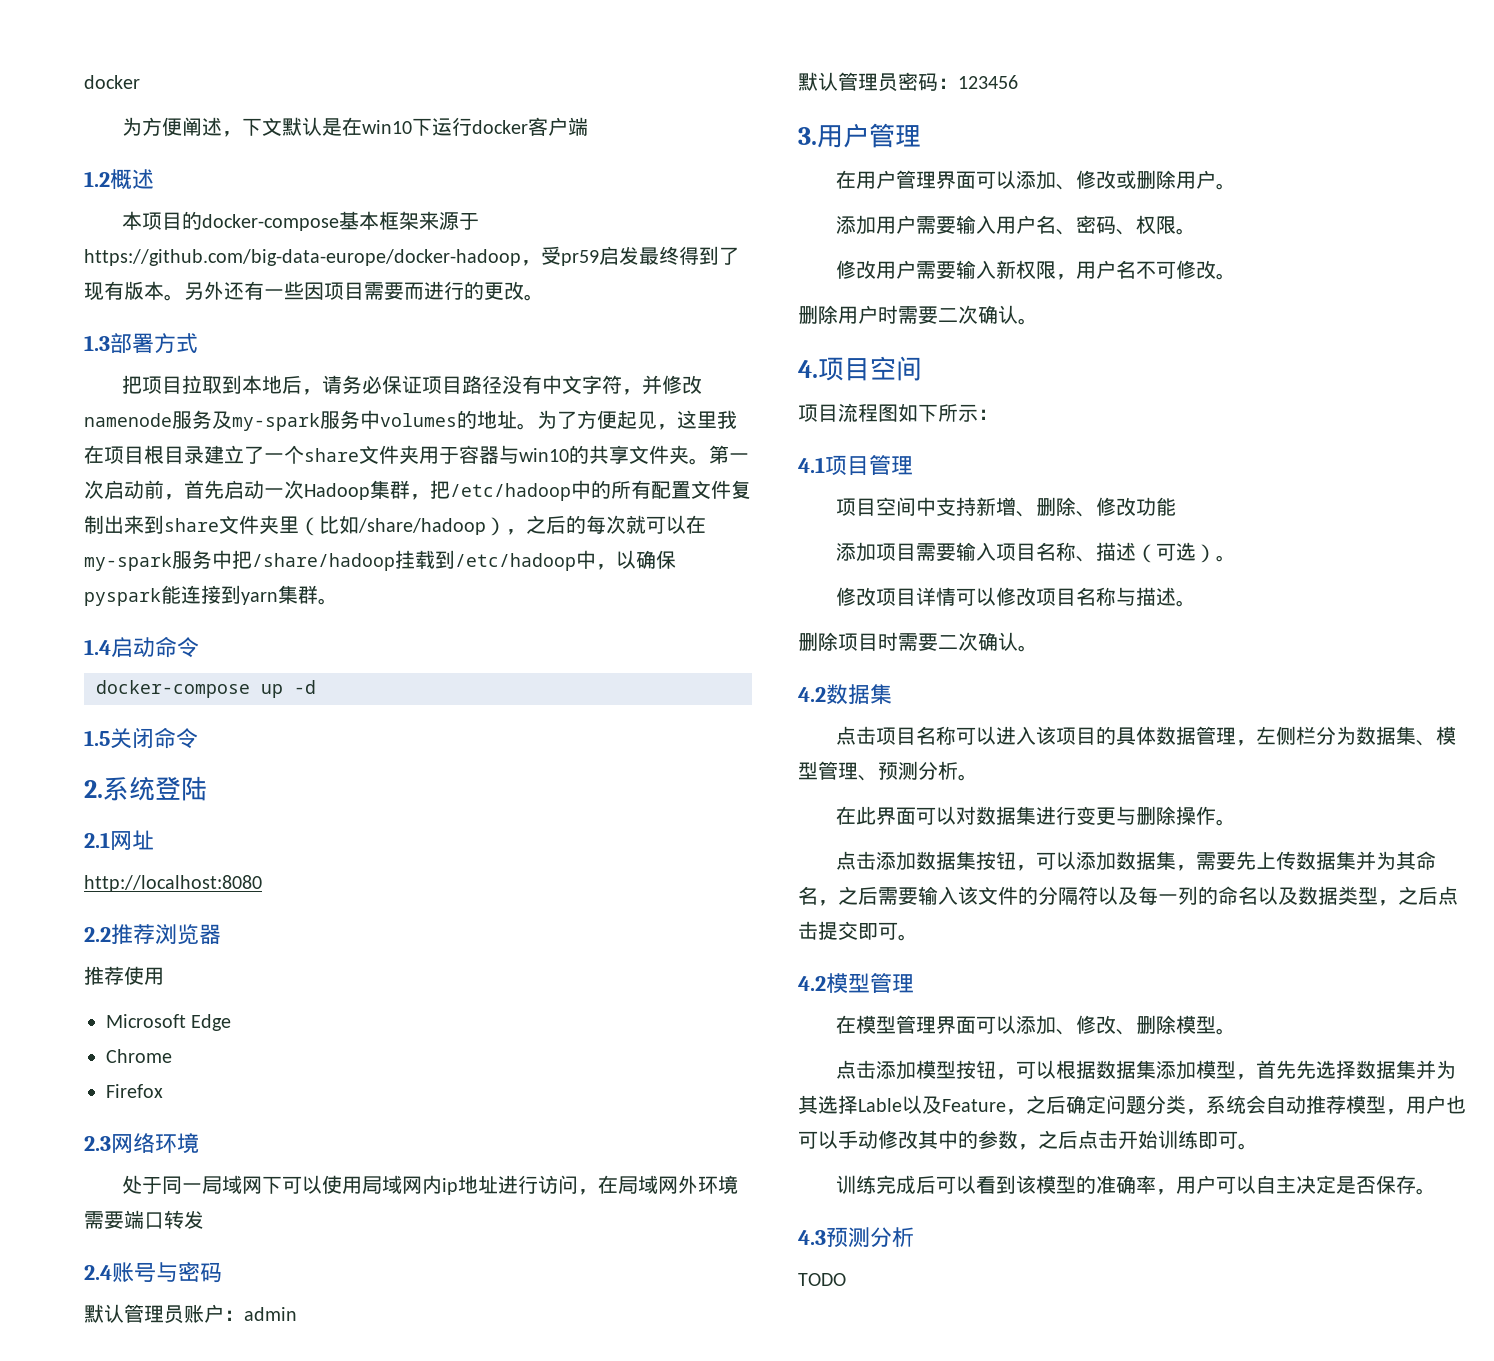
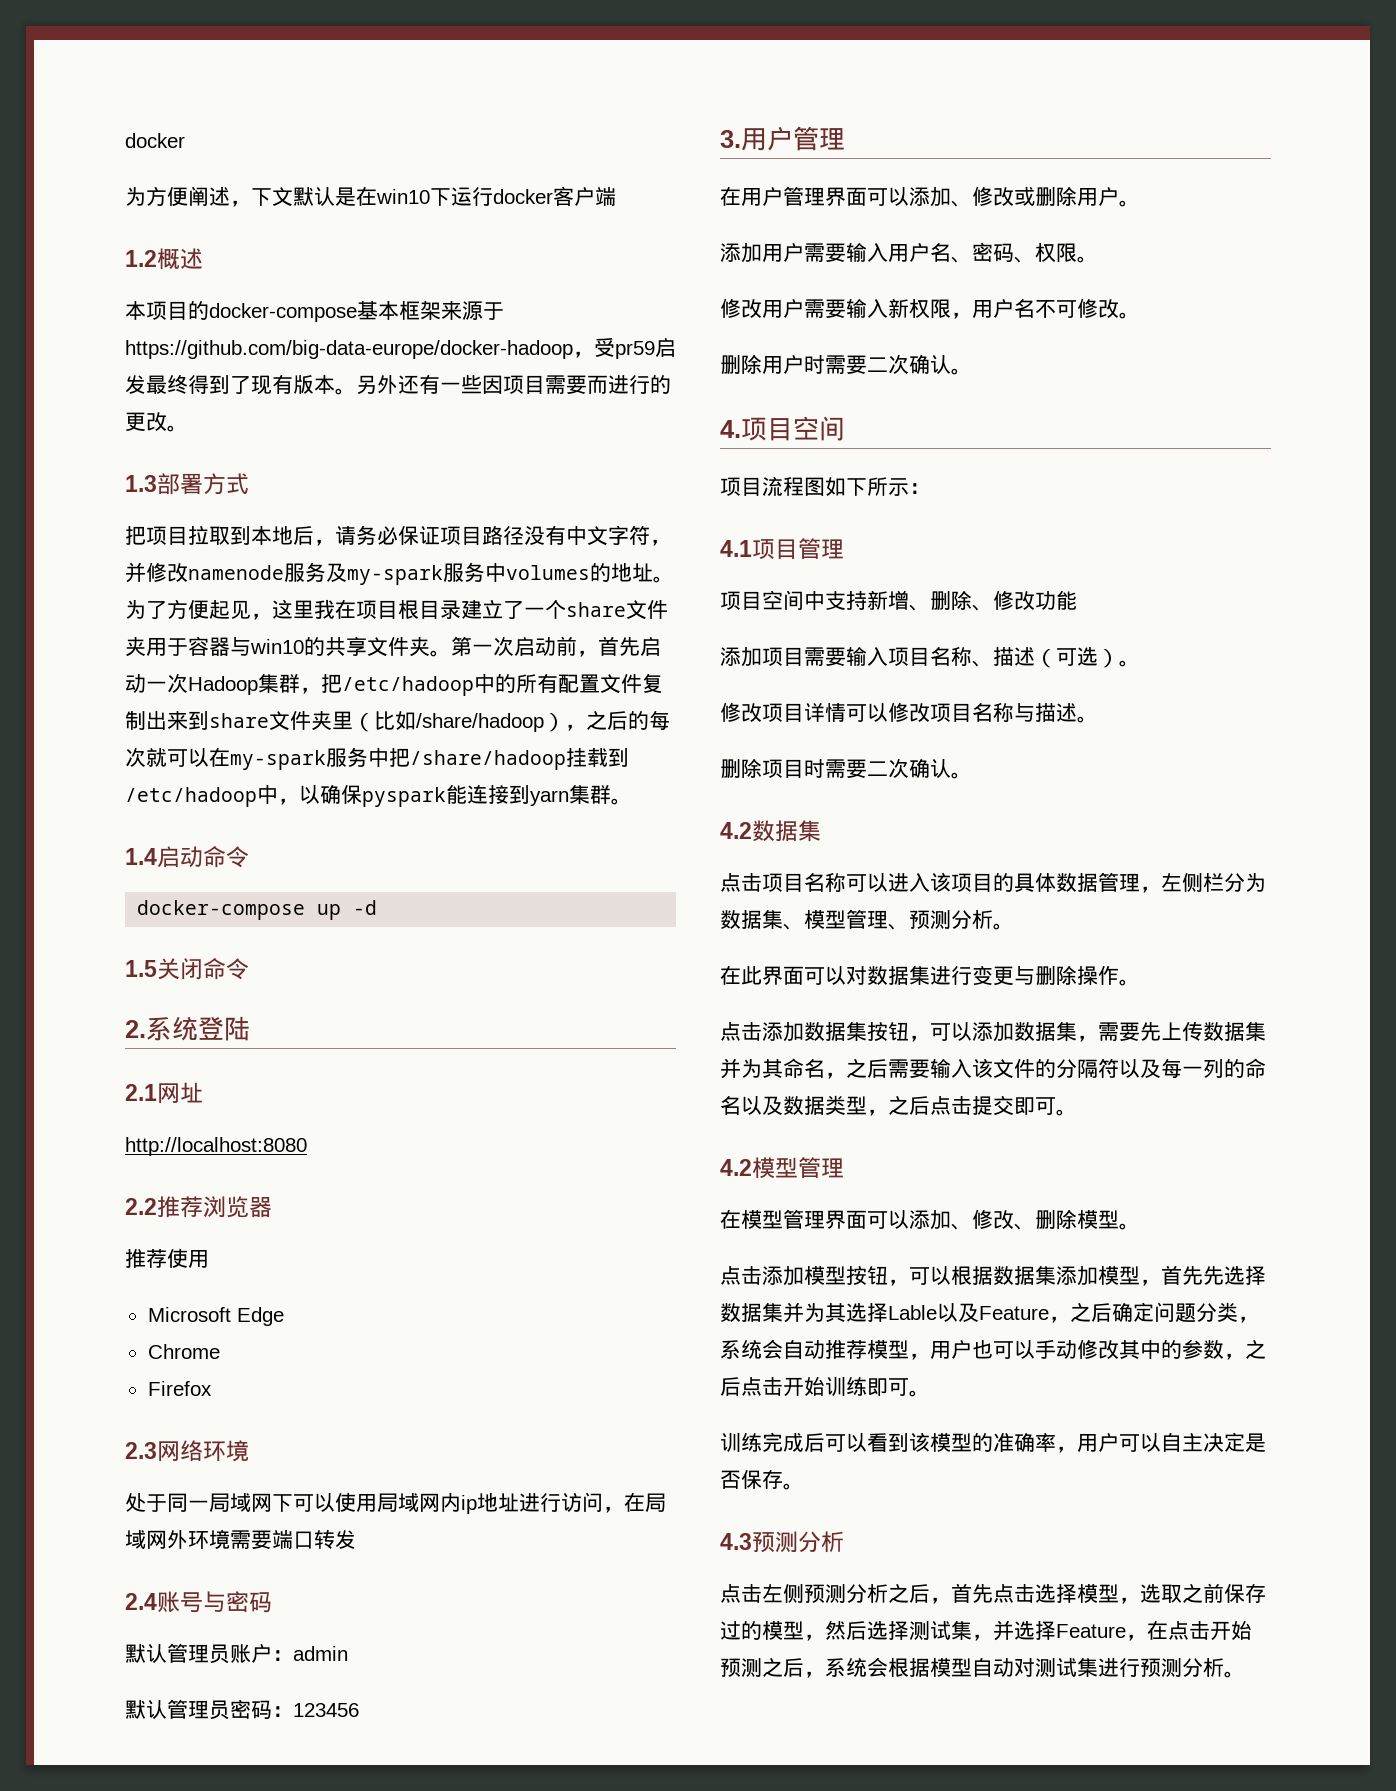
[798,1273,846,1286] TODO -> [720,1583,1266,1604] [720,1620,1252,1641] [720,1657,1245,1678] 点击左侧预测分析之后，首先点击选择模型，选取之前保存过的模型，然后选择测试集，并选择Feature，在点击开始预测之后，系统会根据模型自动对测试集进行预测分析。

